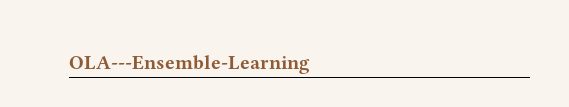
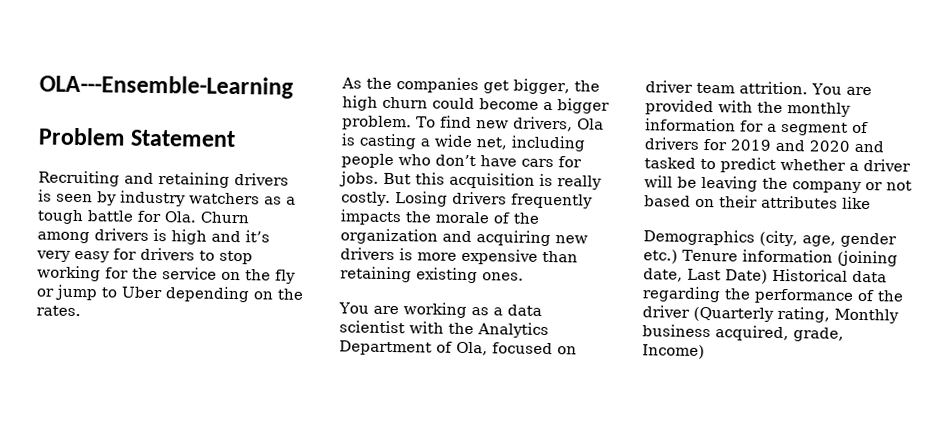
(310, 64) none -> [38,127,237,148] [38,170,289,188] [38,189,296,207] [37,209,250,225] [37,228,270,245] [36,247,253,265] [37,265,296,284] [36,284,304,303] [36,305,81,317] [341,77,600,95] [342,95,610,114] [342,115,604,132] [341,133,585,152] [341,153,582,169] [339,171,602,190] [341,191,593,209] [340,209,540,226] [340,228,588,247] [340,247,578,265] [340,266,524,284] [338,302,542,318] [339,320,549,339] [339,340,577,356] [645,80,872,96] [645,99,851,117] [645,118,869,136] [644,137,884,153] [644,157,911,173] [644,175,912,193] [644,195,871,210] [643,229,897,248] [643,249,898,267] [643,268,887,284] [642,286,904,304] [642,305,899,324] [642,324,844,342] [642,344,705,360] // Problem Statement // Recruiting and retaining drivers is seen by industry watchers as a tough battle for Ola. Churn among drivers is high and it’s very easy for drivers to stop working for the service on the fly or jump to Uber depending on the rates. // As the companies get bigger, the high churn could become a bigger problem. To find new drivers, Ola is casting a wide net, including people who don’t have cars for jobs. But this acquisition is really costly. Losing drivers frequently impacts the morale of the organization and acquiring new drivers is more expensive than retaining existing ones. // You are working as a data scientist with the Analytics Department of Ola, focused on driver team attrition. You are provided with the monthly information for a segment of drivers for 2019 and 2020 and tasked to predict whether a driver will be leaving the company or not based on their attributes like // Demographics (city, age, gender etc.) Tenure information (joining date, Last Date) Historical data regarding the performance of the driver (Quarterly rating, Monthly business acquired, grade, Income)

